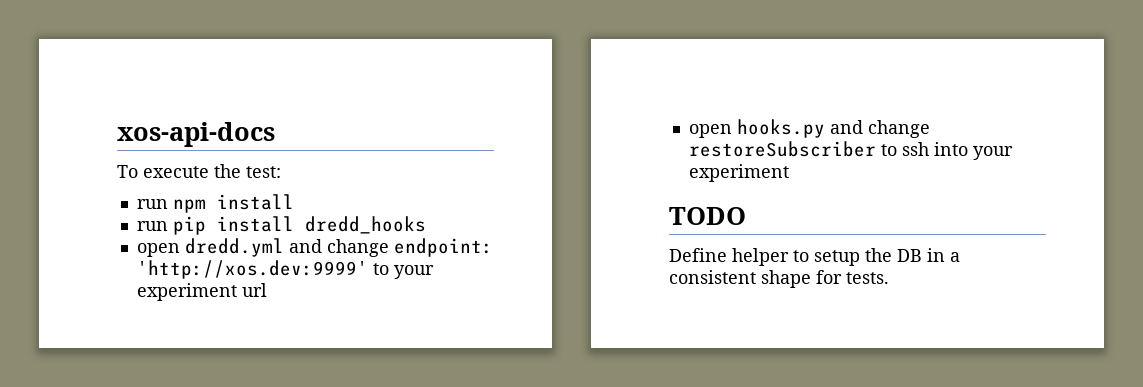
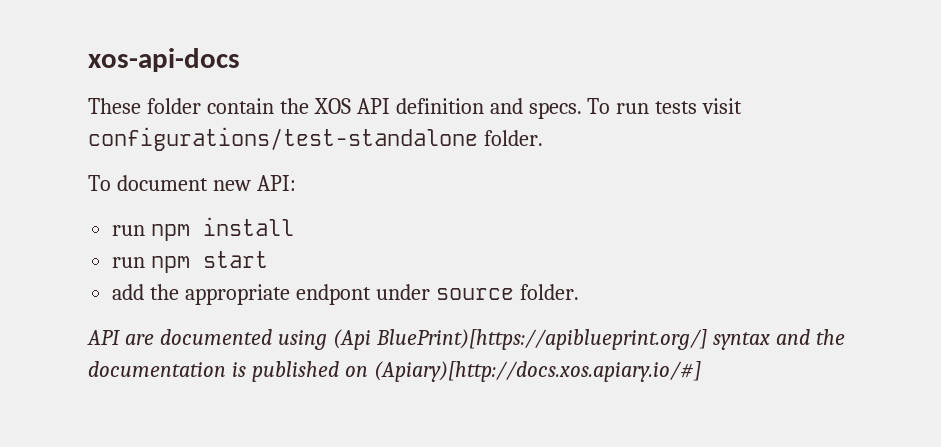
[117,164,281,178] [136,194,294,213] [136,216,426,235] [136,238,493,257] [136,260,434,279] [136,283,267,301] [688,119,930,138] [688,141,1013,160] [688,164,789,182] [669,207,746,225] [669,248,960,266] [669,270,889,288] To execute the test: // run npm install // run pip install dredd_hooks // open dredd.yml and change endpoint: 'http://xos.dev:9999' to your experiment url // open hooks.py and change restoreSubscriber to ssh into your experiment // TODO // Define helper to setup the DB in a consistent shape for tests. -> [88,98,743,119] [88,127,543,151] [88,175,296,191] [112,217,295,241] [112,251,269,273] [112,284,579,305] [87,329,845,350] [88,361,701,382] These folder contain the XOS API definition and specs. To run tests visit configurations/test-standalone folder. // To document new API: // run npm install // run npm start // add the appropriate endpont under source folder. // API are documented using (Api BluePrint)[https://apiblueprint.org/] syntax and the documentation is published on (Apiary)[http://docs.xos.apiary.io/#]

